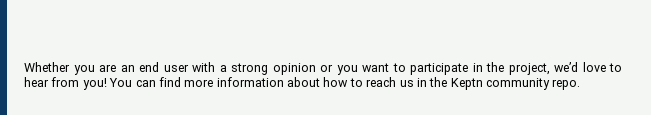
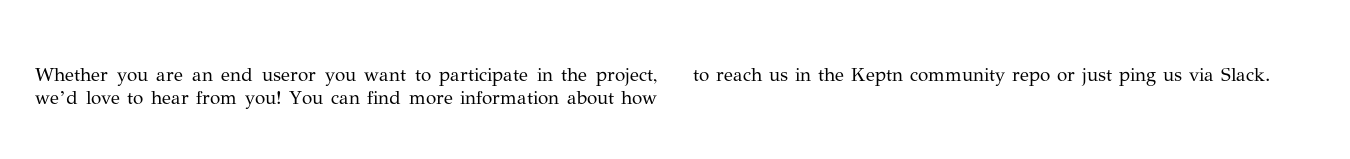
[163,62,333,75] user with a strong opinion or -> [261,72,316,82] useror
[552,79,581,90] repo. -> [1012,67,1270,86] repo or just ping us via Slack.

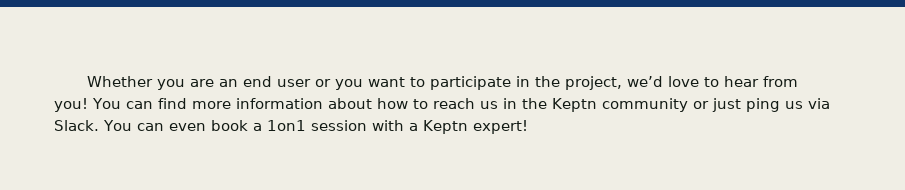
[261,72,316,82] useror -> [277,79,332,87] user or
[1012,71,1050,86] repo -> (688, 105) none
(1270, 74) none -> [103,120,528,134] You can even book a 1on1 session with a Keptn expert!

